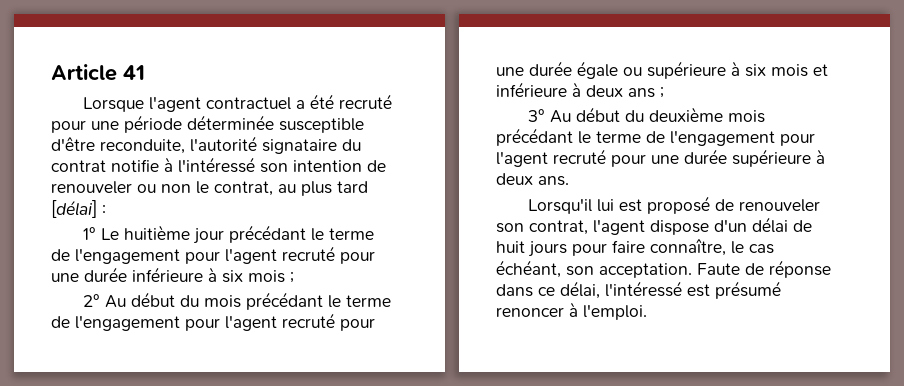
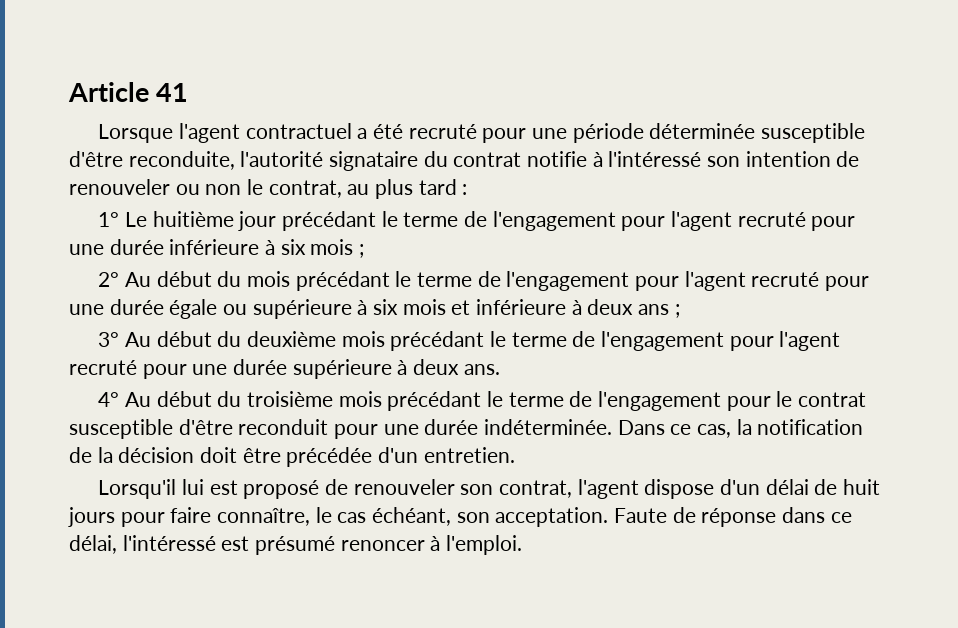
[51,200,97,218] [délai] -> (457, 187) none
(569, 181) none -> [98,391,867,411] [69,419,864,439] [69,447,515,467] // 4° Au début du troisième mois précédant le terme de l'engagement pour le contrat susceptible d'être reconduit pour une durée indéterminée. Dans ce cas, la notification de la décision doit être précédée d'un entretien.

